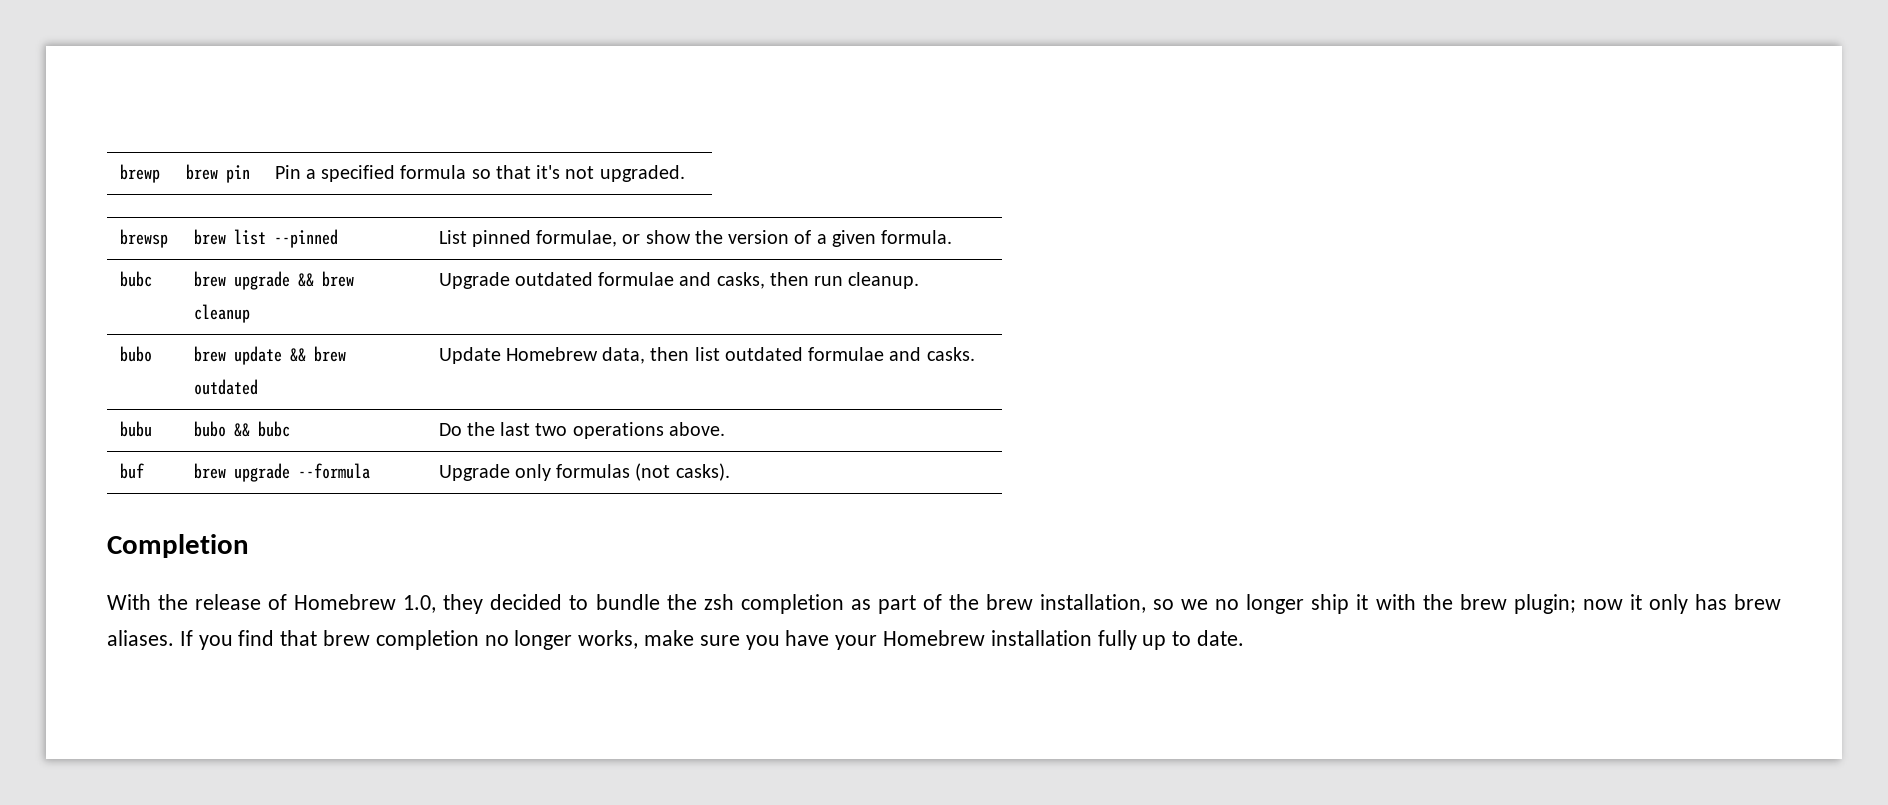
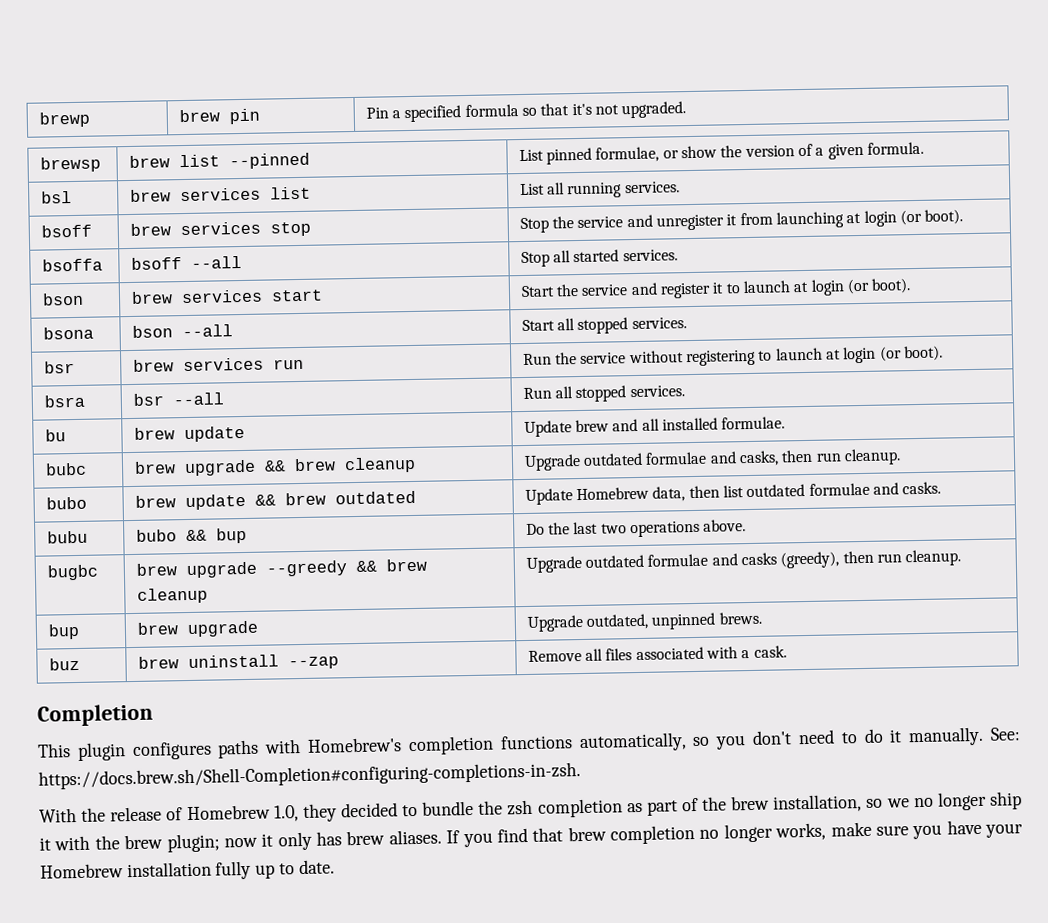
(953, 237) none -> [40,191,72,204] [129,186,311,202] [519,181,680,199] [40,224,92,238] [129,221,311,237] [519,209,964,234] [41,258,103,272] [130,255,242,270] [520,249,678,268] [41,292,84,306] [130,289,323,304] [520,278,912,299] [42,326,94,340] [131,324,233,338] [521,317,687,335] [43,360,75,374] [132,357,304,372] [522,345,943,367] [43,394,85,408] [132,392,224,406] [522,385,685,403] [44,429,66,442] [133,425,245,443] [523,416,786,438] // bsl | brew services list | List all running services. // bsoff | brew services stop | Stop the service and unregister it from launching at login (or boot). // bsoffa | bsoff --all | Stop all started services. // bson | brew services start | Start the service and register it to launch at login (or boot). // bsona | bson --all | Start all stopped services. // bsr | brew services run | Run the service without registering to launch at login (or boot). // bsra | bsr --all | Run all stopped services. // bu | brew update | Update brew and all installed formulae.
[257,421,290,437] bubc -> [215,527,247,544] bup
[119,463,144,479] [193,463,370,482] [438,463,730,481] [107,534,249,558] buf | brew upgrade --formula | Upgrade only formulas (not casks). // Completion -> [46,564,99,581] [135,558,427,579] [136,587,208,604] [525,549,962,573] [47,623,80,640] [136,620,259,638] [526,611,762,632] [48,657,80,671] [137,654,339,670] [527,645,787,662] [37,703,153,727] [37,726,1022,762] [38,762,581,790] bugbc | brew upgrade --greedy && brew cleanup | Upgrade outdated formulae and casks (greedy), then run cleanup. // bup | brew upgrade | Upgrade outdated, unpinned brews. // buz | brew uninstall --zap | Remove all files associated with a cask. // Completion // This plugin configures paths with Homebrew's completion functions automatically, so you don't need to do it manually. See: https://docs.brew.sh/Shell-Completion#configuring-completions-in-zsh.

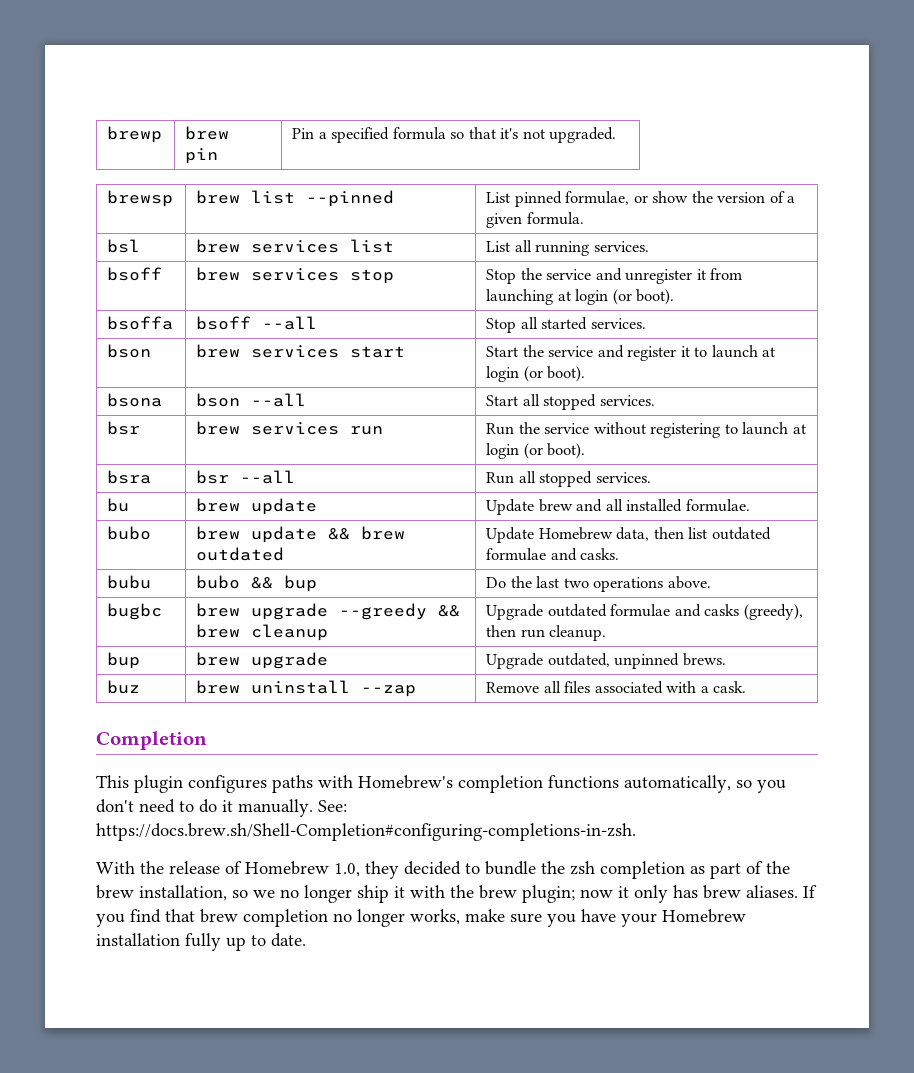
[44,462,87,476] [133,456,416,477] [523,448,902,471] // bubc | brew upgrade && brew cleanup | Upgrade outdated formulae and casks, then run cleanup. -> (750, 505) none

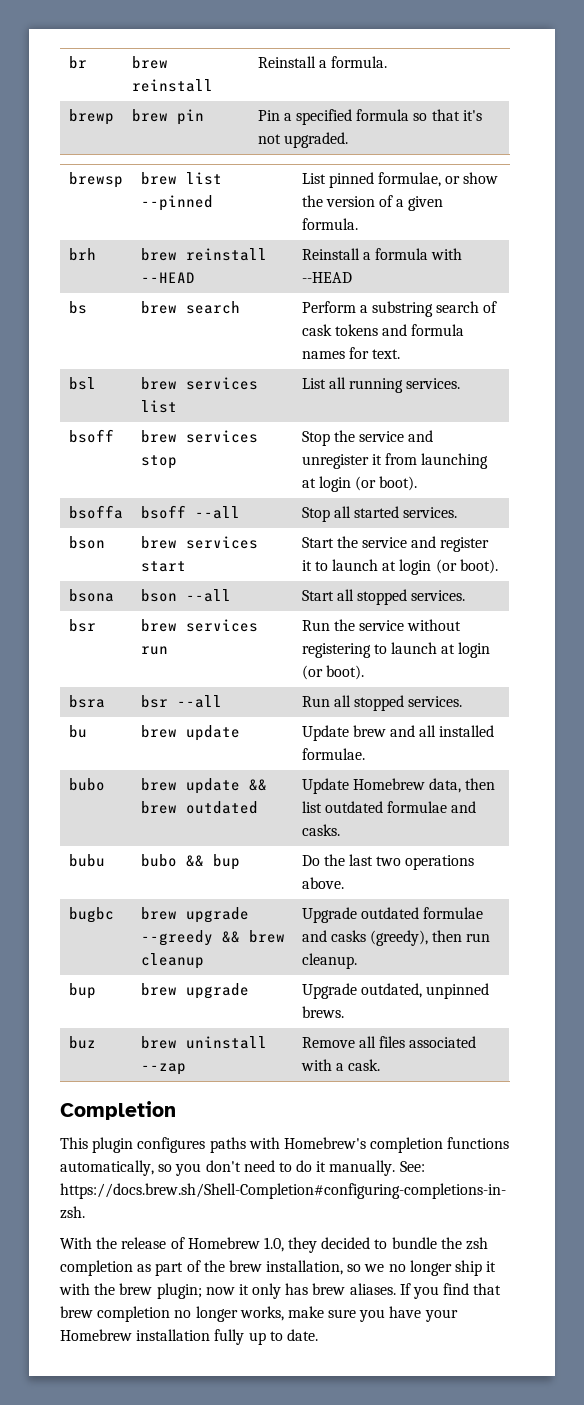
(107, 134) none -> [68,56,87,69] [131,56,168,69] [131,79,213,92] [257,56,388,68] br | brew reinstall | Reinstall a formula. //
(584, 218) none -> [68,248,96,261] [140,248,267,261] [140,272,195,283] [301,248,463,260] [301,272,352,283] [68,301,87,314] [140,301,240,314] [301,301,498,317] [301,324,465,336] [301,347,401,359] // brh | brew reinstall --HEAD | Reinstall a formula with --HEAD // bs | brew search | Perform a substring search of cask tokens and formula names for text.

